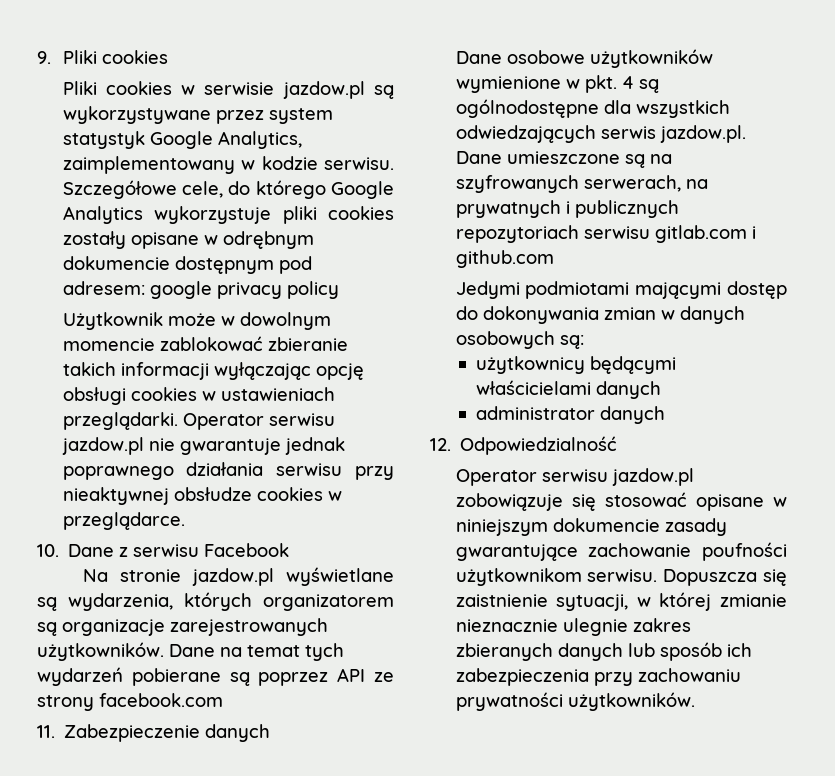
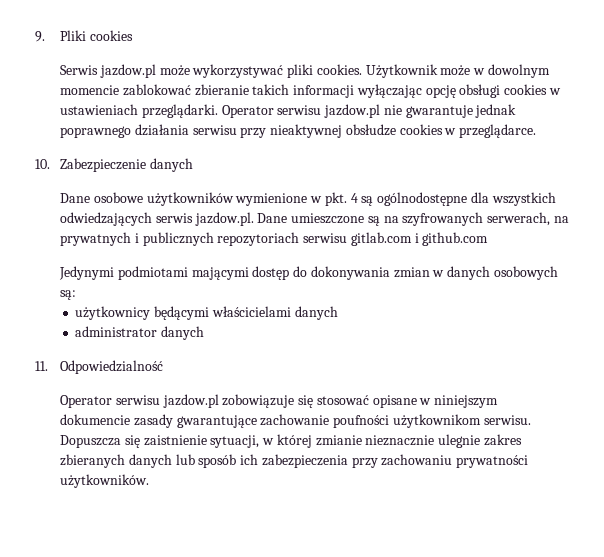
[62,81,394,99] [62,106,333,124] [62,131,302,149] [62,156,394,174] [62,180,395,199] [62,206,394,224] [62,231,314,249] [62,256,312,274] [62,281,339,299] Pliki cookies w serwisie jazdow.pl są wykorzystywane przez system statystyk Google Analytics, zaimplementowany w kodzie serwisu. Szczegółowe cele, do którego Google Analytics wykorzystuje pliki cookies zostały opisane w odrębnym dokumencie dostępnym pod adresem: google privacy policy // -> [59,64,362,78] Serwis jazdow.pl może wykorzystywać pliki cookies.
[68,543,290,557] [83,567,394,586] [37,592,394,611] [37,618,328,636] [37,642,344,661] [37,667,395,686] [37,693,223,711] [37,725,55,738] Dane z serwisu Facebook // Na stronie jazdow.pl wyświetlane są wydarzenia, których organizatorem są organizacje zarejestrowanych użytkowników. Dane na temat tych wydarzeń pobierane są poprzez API ze strony facebook.com // 11. -> (50, 164) none
[455,281,520,299] Jedymi -> [58,266,114,280] Jedynymi
[430,438,451,451] 12. -> [35,361,48,371] 11.

